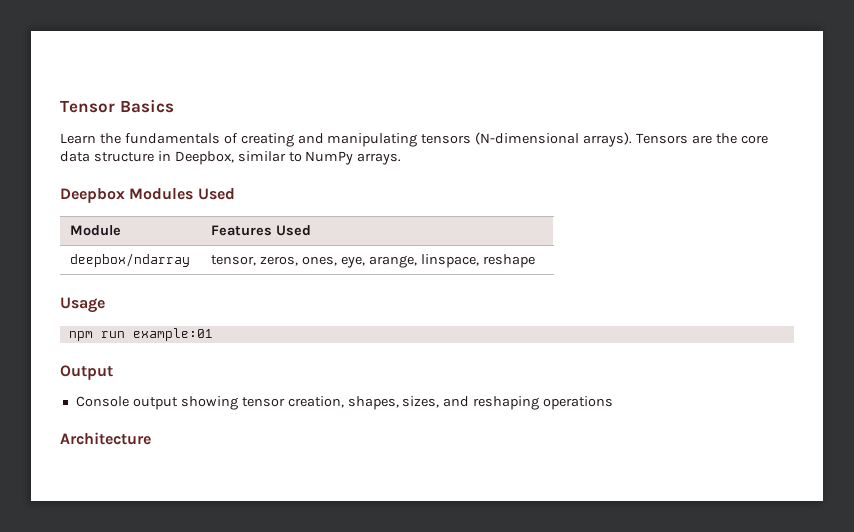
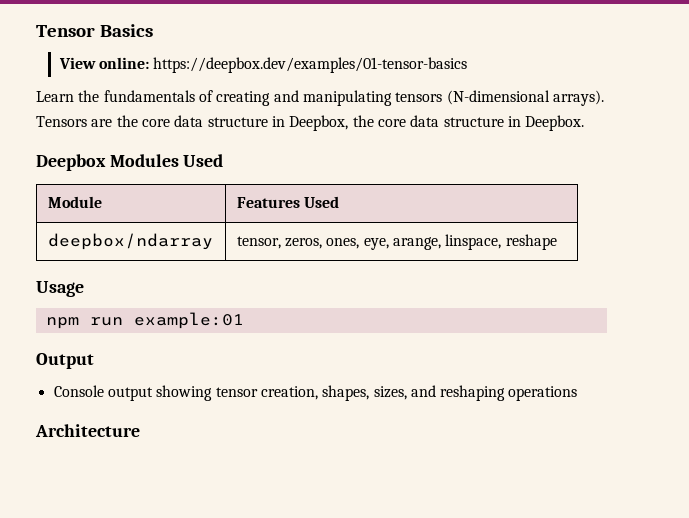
(174, 106) none -> [58,57,468,73] // View online: https://deepbox.dev/examples/01-tensor-basics
[237,151,402,165] similar to NumPy arrays. -> [352,115,585,131] the core data structure in Deepbox.

